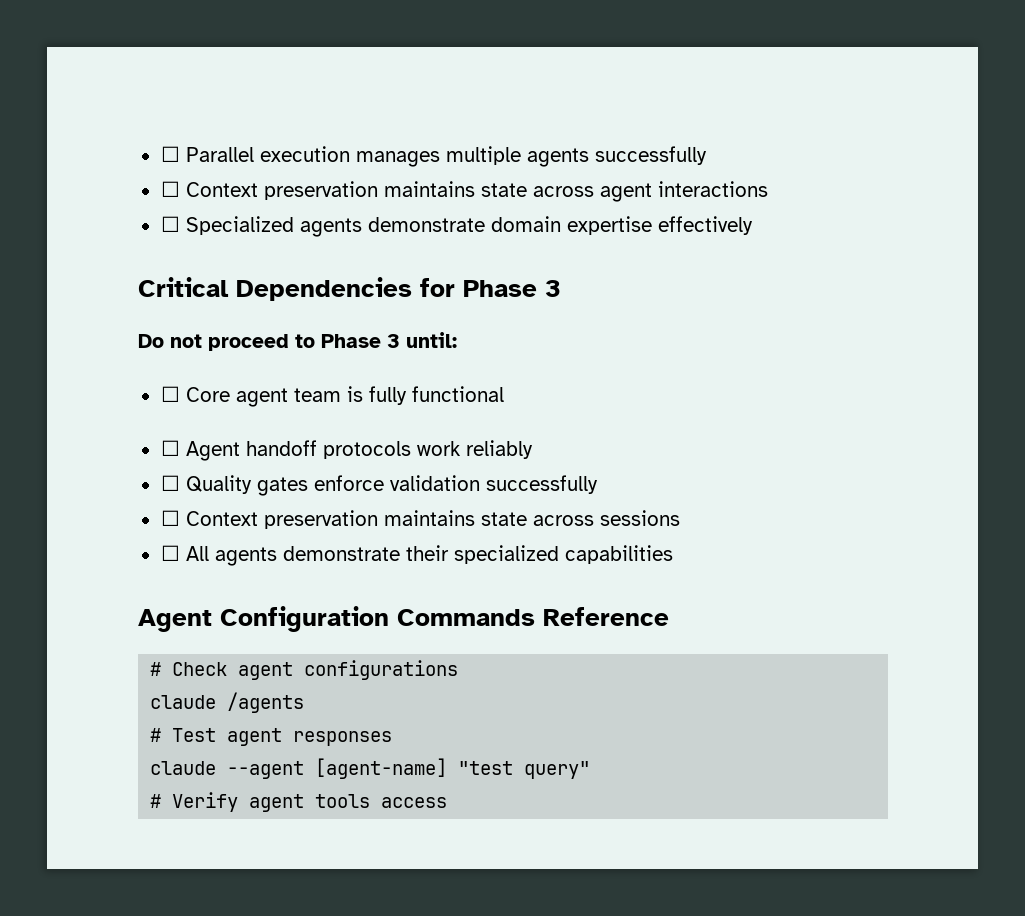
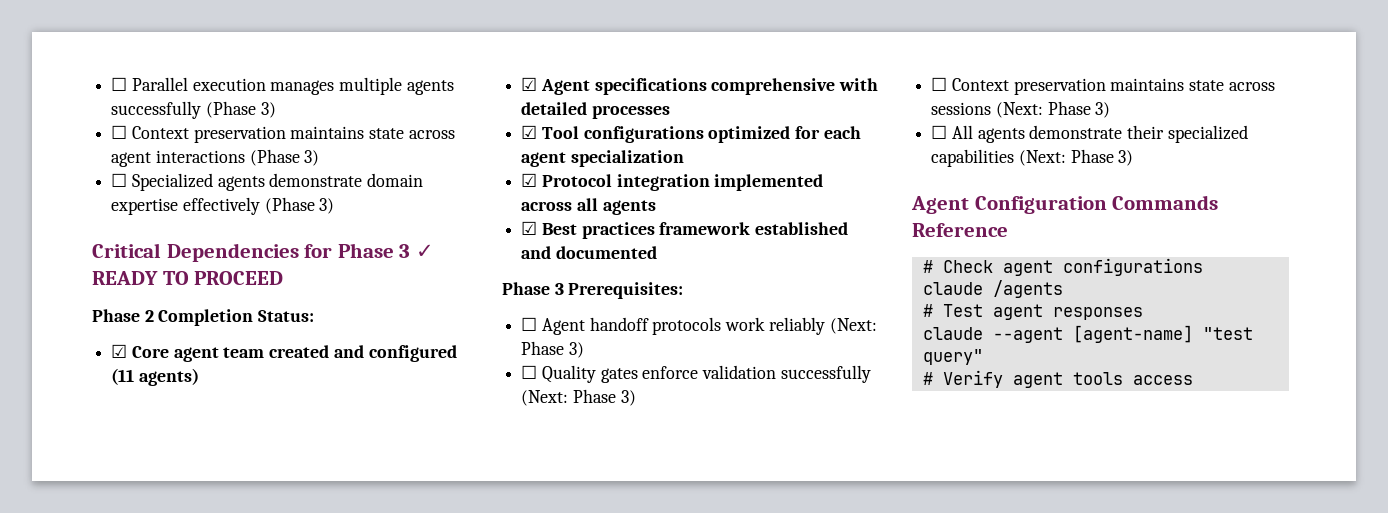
(707, 155) none -> [205,101,276,118] (Phase 3)
(768, 189) none -> [249,149,320,166] (Phase 3)
(753, 225) none -> [264,197,335,214] (Phase 3)
[138,332,457,351] [160,386,504,407] // Do not proceed to Phase 3 until: // ☐ Core agent team is fully functional -> [415,244,434,258] [92,271,284,285] [92,309,315,326] [111,344,457,362] [111,368,199,386] [521,77,879,95] [521,102,670,119] [521,125,861,143] [521,150,684,167] [521,173,824,191] [521,198,656,215] [521,221,849,239] [521,246,657,259] [502,282,684,299] ✓ READY TO PROCEED // Phase 2 Completion Status: // ☑ Core agent team created and configured (11 agents) // ☑ Agent specifications comprehensive with detailed processes // ☑ Tool configurations optimized for each agent specialization // ☑ Protocol integration implemented across all agents // ☑ Best practices framework established and documented // Phase 3 Prerequisites:
(533, 449) none -> [829,318,877,334] [521,341,584,358] (Next: Phase 3)
(598, 484) none -> [521,389,636,406] (Next: Phase 3)
(680, 518) none -> [995,101,1111,118] (Next: Phase 3)
(673, 554) none -> [1018,149,1134,166] (Next: Phase 3)

